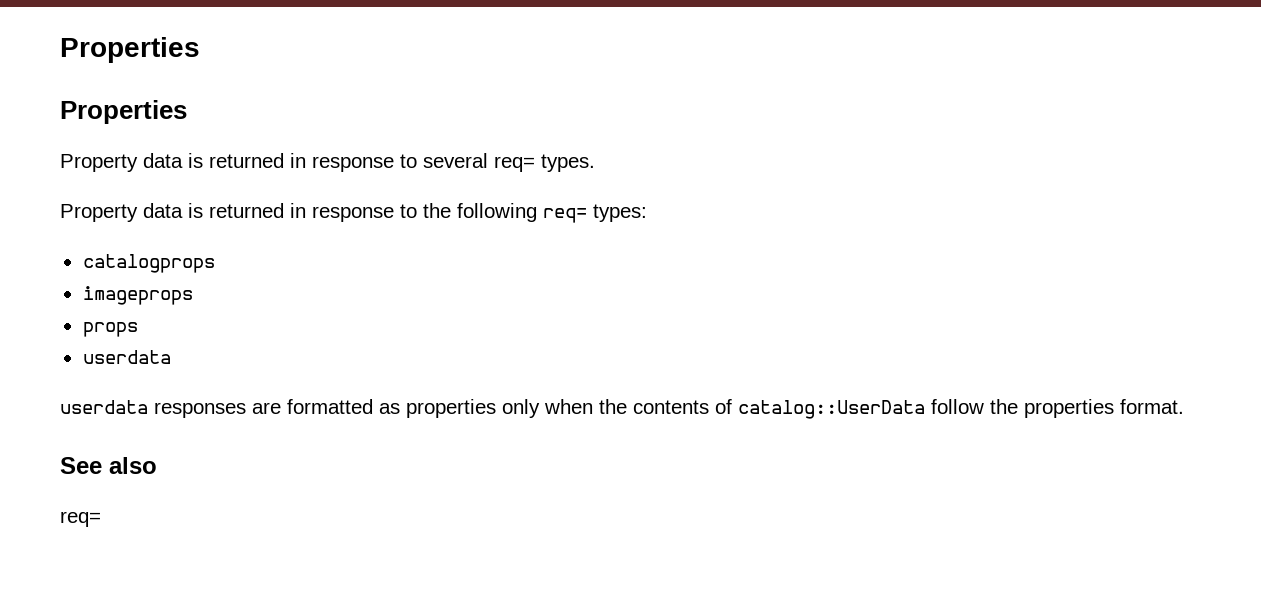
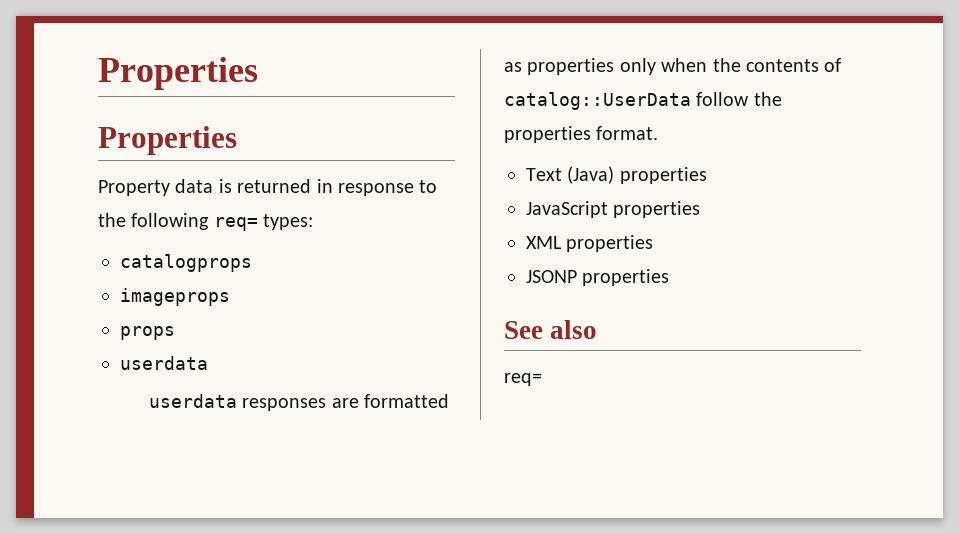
[60,153,595,172] // Property data is returned in response to several req= types. -> (237, 140) none
(1184, 406) none -> [526,166,707,184] [526,201,701,218] [526,235,654,252] [526,269,670,286] // Text (Java) properties // JavaScript properties // XML properties // JSONP properties

